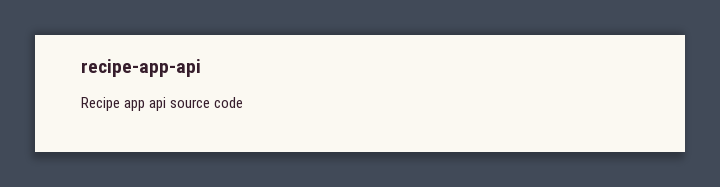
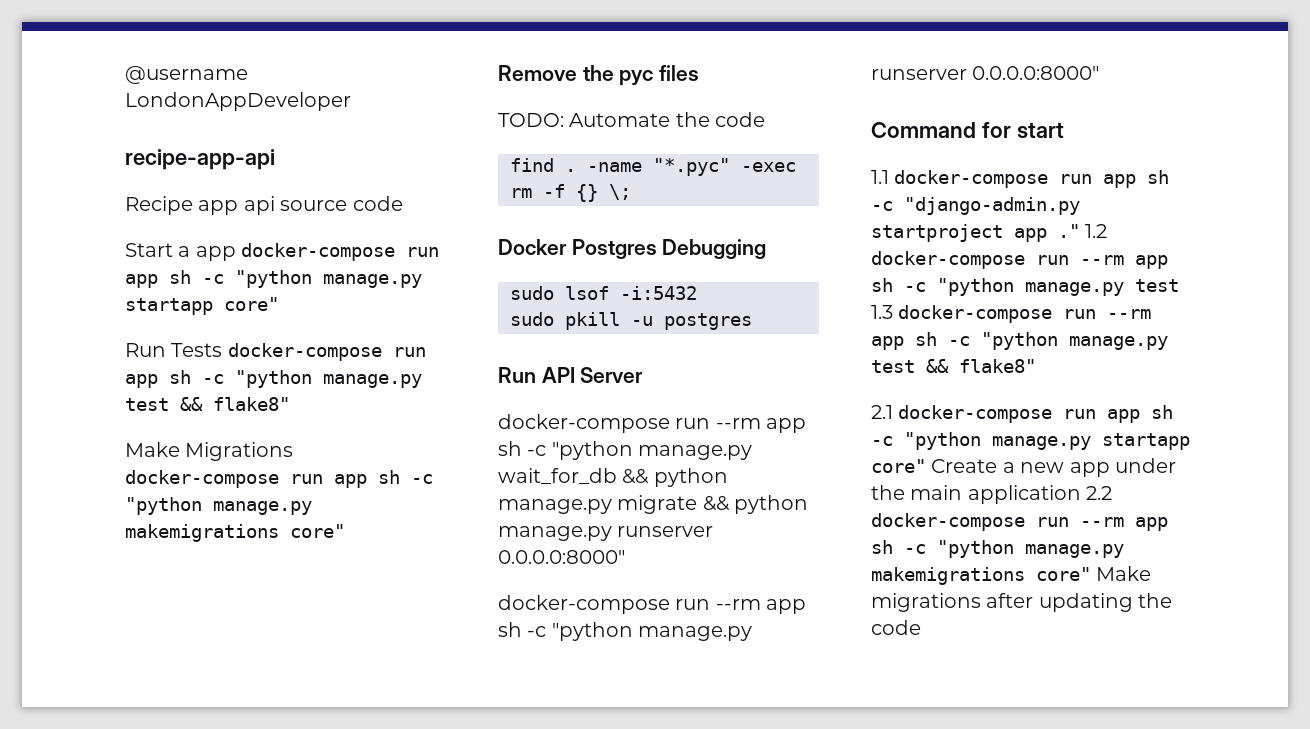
(81, 68) none -> [125,66,248,84] [125,92,351,111] @username LondonAppDeveloper //
(244, 102) none -> [125,243,440,261] [125,270,422,288] [125,297,279,315] [125,343,426,361] [125,370,422,388] [125,397,290,411] [125,442,294,461] [125,470,433,488] [125,497,312,515] [125,524,345,542] [498,65,700,86] [498,112,766,127] [510,158,796,176] [510,184,631,202] [498,239,767,259] [510,286,697,300] [510,312,752,330] [498,367,644,383] [498,414,807,433] [498,441,753,460] [498,468,728,487] [498,495,809,514] [498,526,714,541] [498,550,625,564] [498,595,807,614] [498,622,753,641] [871,66,1100,80] [871,122,1064,139] [871,170,1170,188] [871,197,1080,215] [871,224,1108,242] [871,251,1168,269] [871,278,1179,296] [871,305,1152,323] [871,332,1168,350] [871,359,1036,373] [871,405,1174,423] [871,432,1190,450] [871,458,1176,477] [871,485,1113,504] [871,513,1168,531] [871,540,1124,558] [871,566,1152,585] [871,593,1173,612] [871,620,921,635] // Start a app docker-compose run app sh -c "python manage.py startapp core" // Run Tests docker-compose run app sh -c "python manage.py test && flake8" // Make Migrations docker-compose run app sh -c "python manage.py makemigrations core" // Remove the pyc files // TODO: Automate the code // find . -name "*.pyc" -exec rm -f {} \; // Docker Postgres Debugging // sudo lsof -i:5432 // sudo pkill -u postgres // Run API Server // docker-compose run --rm app sh -c "python manage.py wait_for_db && python manage.py migrate && python manage.py runserver 0.0.0.0:8000" // docker-compose run --rm app sh -c "python manage.py runserver 0.0.0.0:8000" // Command for start // 1.1 docker-compose run app sh -c "django-admin.py startproject app ." 1.2 docker-compose run --rm app sh -c "python manage.py test 1.3 docker-compose run --rm app sh -c "python manage.py test && flake8" // 2.1 docker-compose run app sh -c "python manage.py startapp core" Create a new app under the main application 2.2 docker-compose run --rm app sh -c "python manage.py makemigrations core" Make migrations after updating the code

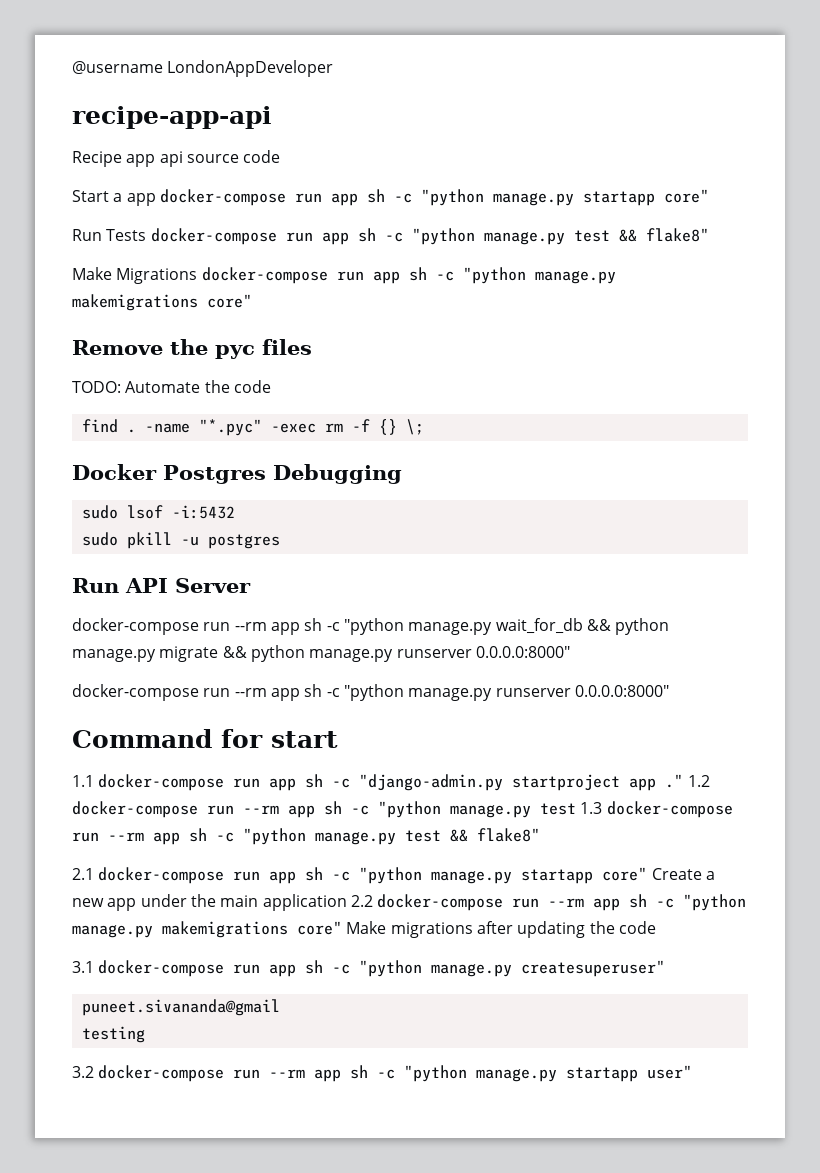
(921, 627) none -> [72,960,666,977] [81,999,280,1016] [81,1026,145,1043] [72,1065,693,1082] // 3.1 docker-compose run app sh -c "python manage.py createsuperuser" // puneet.sivananda@gmail // testing // 3.2 docker-compose run --rm app sh -c "python manage.py startapp user"

